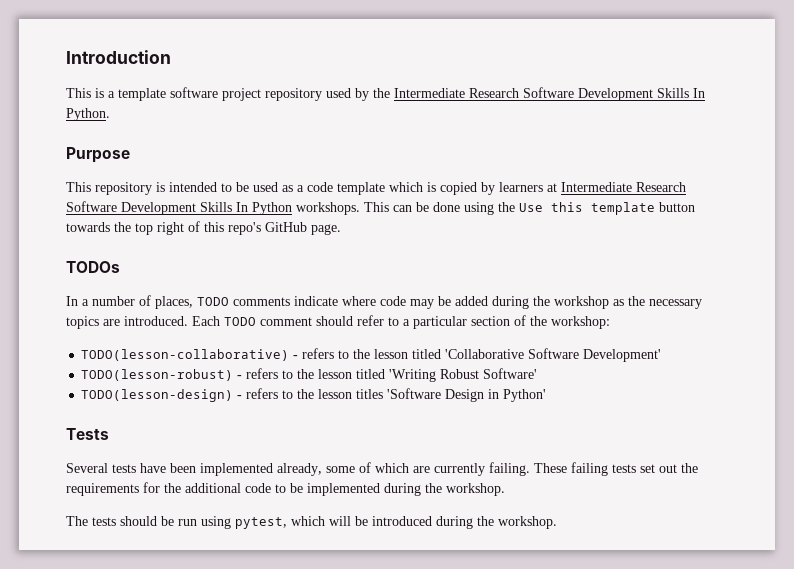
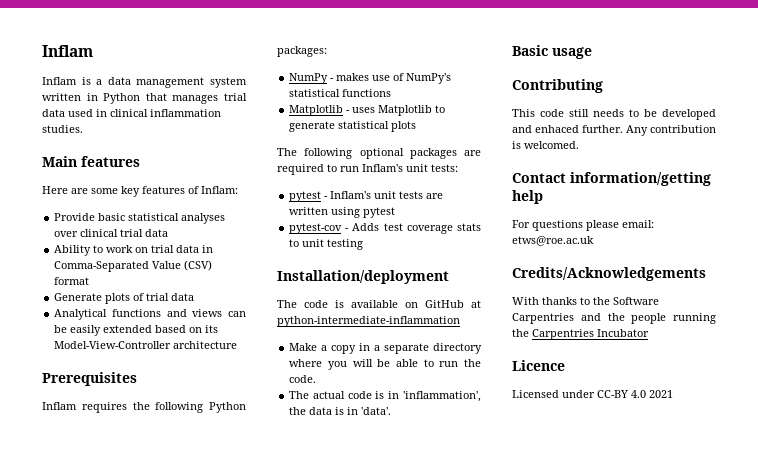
[66,50,171,64] [66,87,705,101] [66,108,110,121] [66,147,130,163] [66,182,686,195] [66,201,695,215] [66,221,341,235] [66,261,120,273] [66,295,702,309] [66,315,610,329] [81,348,662,362] [81,368,538,382] [81,388,547,402] [66,428,109,440] [66,462,698,476] [66,482,505,496] [66,516,557,529] Introduction // This is a template software project repository used by the Intermediate Research Software Development Skills In Python. // Purpose // This repository is intended to be used as a code template which is copied by learners at Intermediate Research Software Development Skills In Python workshops. This can be done using the Use this template button towards the top right of this repo's GitHub page. // TODOs // In a number of places, TODO comments indicate where code may be added during the workshop as the necessary topics are introduced. Each TODO comment should refer to a particular section of the workshop: // TODO(lesson-collaborative) - refers to the lesson titled 'Collaborative Software Development' // TODO(lesson-robust) - refers to the lesson titled 'Writing Robust Software' // TODO(lesson-design) - refers to the lesson titles 'Software Design in Python' // Tests // Several tests have been implemented already, some of which are currently failing. These failing tests set out the requirements for the additional code to be implemented during the workshop. // The tests should be run using pytest, which will be introduced during the workshop. -> [42,45,93,57] [42,77,247,88] [42,93,247,104] [42,109,221,117] [42,125,83,133] [42,156,140,167] [42,186,238,197] [54,213,226,224] [54,229,169,237] [54,245,214,256] [54,260,213,272] [54,277,90,285] [54,293,195,304] [54,309,246,320] [54,325,219,336] [54,341,238,349] [42,372,137,386] [42,402,246,413] [277,46,327,57] [289,73,452,84] [289,89,392,97] [289,105,446,116] [289,121,417,132] [277,148,481,159] [277,164,458,175] [289,191,444,202] [289,207,396,218] [289,223,481,234] [289,239,364,250] [277,270,449,284] [277,300,481,308] [277,316,460,327] [289,343,482,354] [289,359,481,370] [289,375,317,383] [289,391,481,402] [289,407,392,415] [512,45,592,59] [512,79,603,93] [512,109,716,120] [512,125,716,136] [512,141,579,149] [512,172,711,186] [512,190,543,204] [512,220,654,231] [512,236,594,246] [512,267,706,281] [512,297,659,305] [512,313,716,324] [512,329,649,340] [512,360,565,371] [512,390,673,398] Inflam // Inflam is a data management system written in Python that manages trial data used in clinical inflammation studies. // Main features // Here are some key features of Inflam: // Provide basic statistical analyses over clinical trial data // Ability to work on trial data in Comma-Separated Value (CSV) format // Generate plots of trial data // Analytical functions and views can be easily extended based on its Model-View-Controller architecture // Prerequisites // Inflam requires the following Python packages: // NumPy - makes use of NumPy's statistical functions // Matplotlib - uses Matplotlib to generate statistical plots // The following optional packages are required to run Inflam's unit tests: // pytest - Inflam's unit tests are written using pytest // pytest-cov - Adds test coverage stats to unit testing // Installation/deployment // The code is available on GitHub at python-intermediate-inflammation // Make a copy in a separate directory where you will be able to run the code. // The actual code is in 'inflammation', the data is in 'data'. // Basic usage // Contributing // This code still needs to be developed and enhaced further. Any contribution is welcomed. // Contact information/getting help // For questions please email: etws@roe.ac.uk // Credits/Acknowledgements // With thanks to the Software Carpentries and the people running the Carpentries Incubator // Licence // Licensed under CC-BY 4.0 2021

